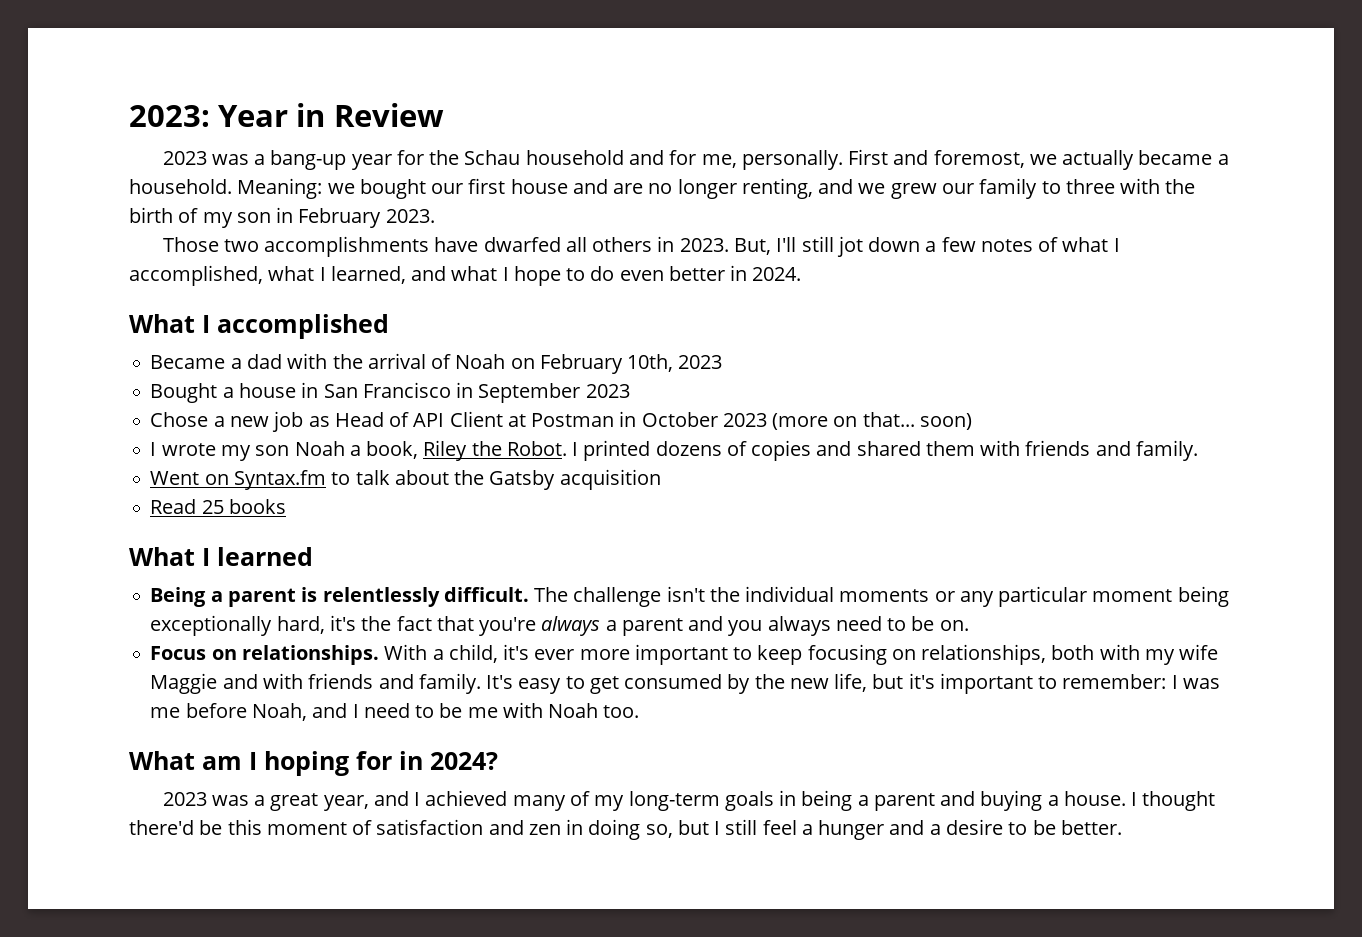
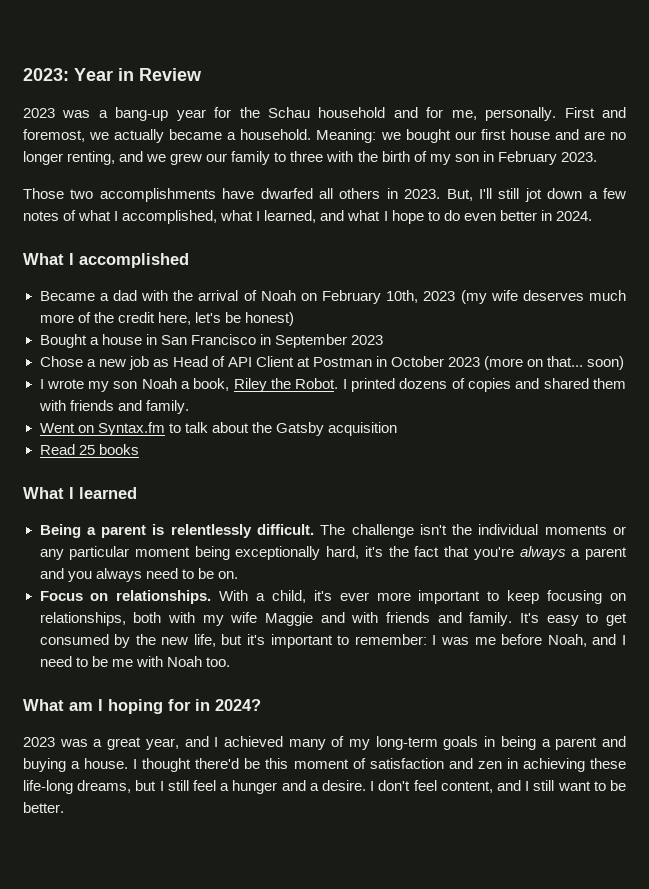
(723, 362) none -> [460,290,627,304] [39,312,294,326] (my wife deserves much more of the credit here, let's be honest)
[588,819,673,840] doing so, -> [522,758,626,772] [23,780,132,794] achieving these life-long dreams,
[946,819,1004,835] desire -> [321,780,591,793] desire. I don't feel content, and I still want

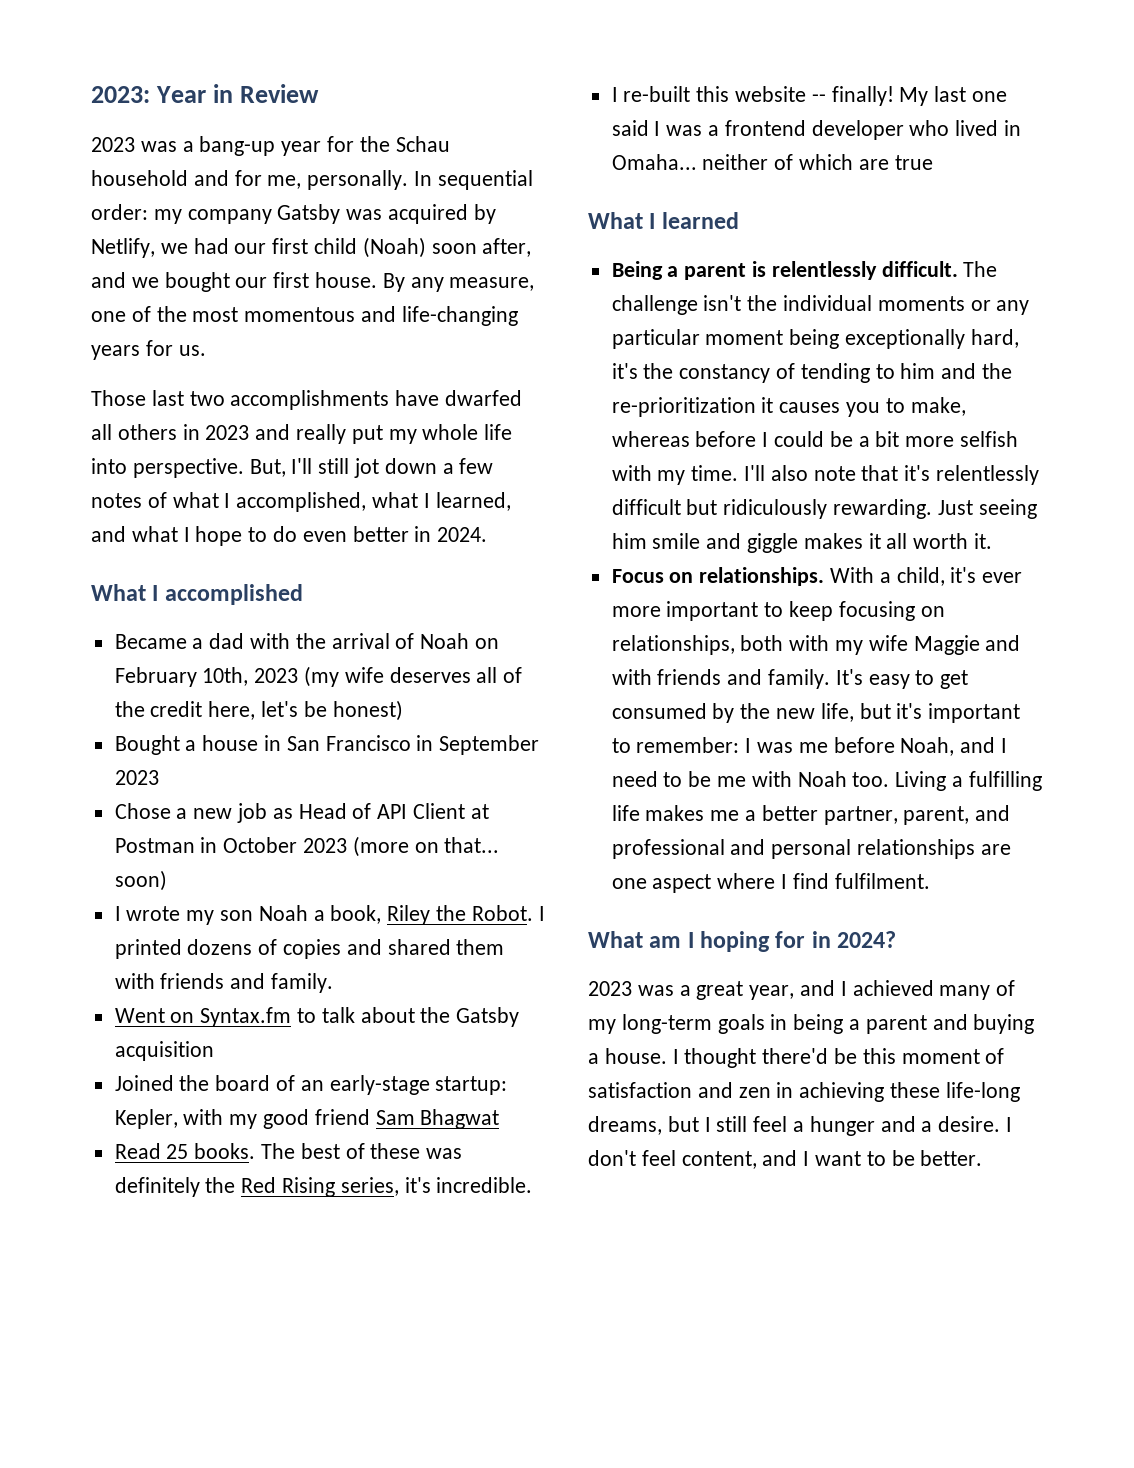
[564,107,626,118] [23,129,626,143] [23,151,597,165] First and foremost, we actually became a household. Meaning: we bought our first house and are no longer renting, and we grew our family to three with the birth of my son in February 2023. -> [414,170,533,190] [91,204,496,224] [91,237,532,258] [91,272,535,292] [91,306,518,326] [91,340,206,360] In sequential order: my company Gatsby was acquired by Netlify, we had our first child (Noah) soon after, and we bought our first house. By any measure, one of the most momentous and life-changing years for us.
(64, 193) none -> [151,390,184,406] last
[404,189,441,199] 2023. -> [205,424,513,444] [91,458,244,478] 2023 and really put my whole life into perspective.
[589,290,627,301] [39,314,74,323] much more -> [476,667,498,683] all
[39,444,139,455] Read 25 books -> [114,1075,508,1095] [114,1109,500,1129] [114,1143,463,1159] [114,1177,533,1197] [611,86,1008,106] [611,120,1022,140] [611,154,933,170] Joined the board of an early-stage startup: Kepler, with my good friend Sam Bhagwat // Read 25 books. The best of these was definitely the Red Rising series, it's incredible. // I re-built this website -- finally! My last one said I was a frontend developer who lived in Omaha... neither of which are true
[414,546,627,560] [39,568,238,582] fact that you're always a parent and you always need to be on. -> [679,363,1013,383] [611,397,966,417] [611,431,1019,447] [611,465,1040,485] [611,499,1037,519] [611,533,993,553] constancy of tending to him and the re-prioritization it causes you to make, whereas before I could be a bit more selfish with my time. I'll also note that it's relentlessly difficult but ridiculously rewarding. Just seeing him smile and giggle makes it all worth it.
(230, 662) none -> [895,771,1042,791] [611,805,1011,825] [611,839,1011,859] [611,873,930,893] Living a fulfilling life makes me a better partner, parent, and professional and personal relationships are one aspect where I find fulfilment.
[533,780,555,791] still -> (810, 1158) none

